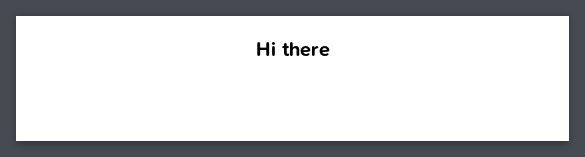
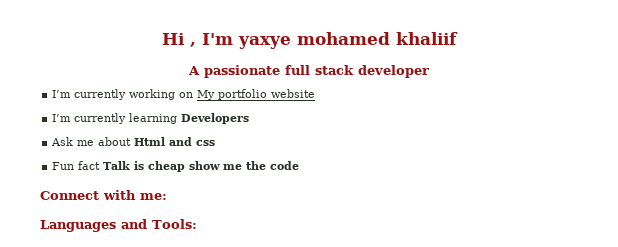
[281,42,330,57] there -> [190,32,458,49] [188,65,429,78] [52,89,316,100] [52,113,250,124] [51,137,216,146] [52,161,300,172] [40,190,167,200] [40,219,197,232] , I'm yaxye mohamed khaliif // A passionate full stack developer // I’m currently working on My portfolio website // I’m currently learning Developers // Ask me about Html and css // Fun fact Talk is cheap show me the code // Connect with me: // Languages and Tools:

